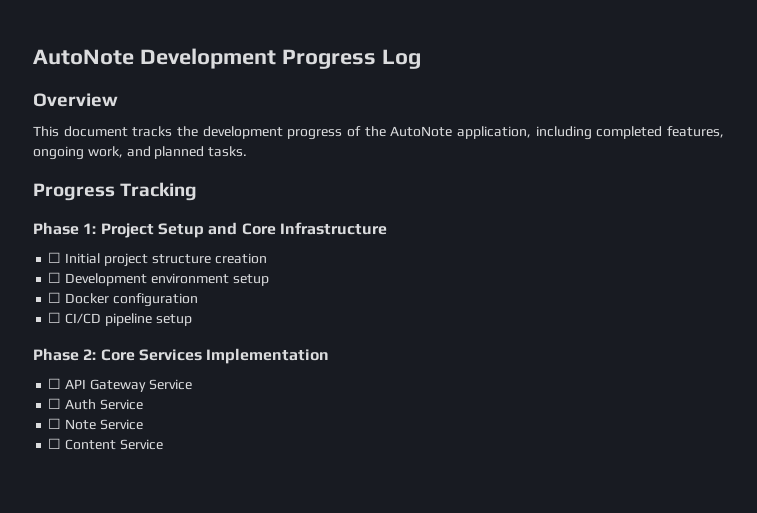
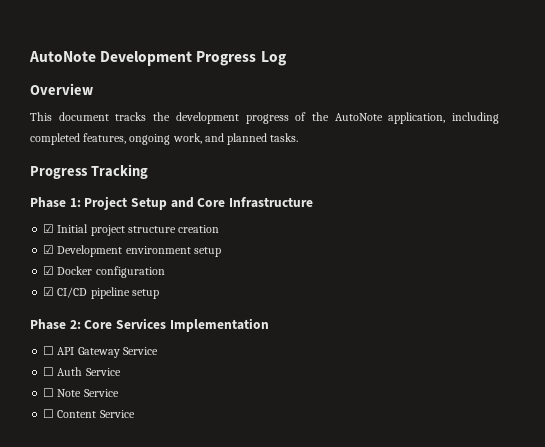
[48,252,62,263] ☐ -> [43,224,55,233] ☑
[48,272,62,283] ☐ -> [43,245,55,254] ☑
[48,292,62,303] ☐ -> [43,266,55,275] ☑
[48,312,62,323] ☐ -> [43,287,55,296] ☑

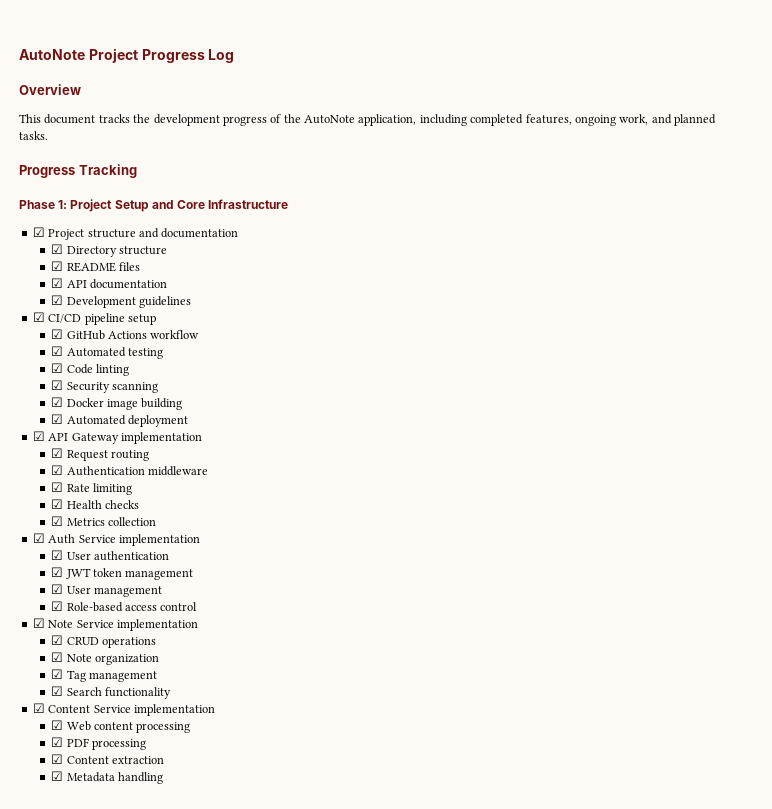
[29,51,193,66] AutoNote Development -> [19,48,138,63] AutoNote Project
[57,224,220,236] [43,245,221,257] [43,266,165,278] [43,287,159,299] [30,318,269,332] [43,346,158,358] [43,367,121,376] [43,388,119,397] [43,409,135,418] Initial project structure creation // ☑ Development environment setup // ☑ Docker configuration // ☑ CI/CD pipeline setup // Phase 2: Core Services Implementation // ☐ API Gateway Service // ☐ Auth Service // ☐ Note Service // ☐ Content Service -> [48,228,239,240] [51,244,168,257] [51,261,141,272] [51,278,168,289] [51,295,192,308] [32,312,156,325] [51,329,200,340] [51,346,164,359] [51,363,130,376] [51,380,159,393] [51,397,183,410] [51,414,189,427] [32,431,202,444] [51,448,150,461] [51,465,209,476] [51,482,133,495] [51,499,140,509] [51,516,157,526] [32,533,200,546] [51,550,170,561] [51,567,194,580] [51,584,163,597] [51,601,198,612] [32,618,198,631] [51,635,157,648] [51,652,160,665] [51,669,158,682] [51,686,172,699] [32,703,215,716] [51,720,191,733] [51,737,147,750] [51,754,165,764] [51,771,164,784] Project structure and documentation // ☑ Directory structure // ☑ README files // ☑ API documentation // ☑ Development guidelines // ☑ CI/CD pipeline setup // ☑ GitHub Actions workflow // ☑ Automated testing // ☑ Code linting // ☑ Security scanning // ☑ Docker image building // ☑ Automated deployment // ☑ API Gateway implementation // ☑ Request routing // ☑ Authentication middleware // ☑ Rate limiting // ☑ Health checks // ☑ Metrics collection // ☑ Auth Service implementation // ☑ User authentication // ☑ JWT token management // ☑ User management // ☑ Role-based access control // ☑ Note Service implementation // ☑ CRUD operations // ☑ Note organization // ☑ Tag management // ☑ Search functionality // ☑ Content Service implementation // ☑ Web content processing // ☑ PDF processing // ☑ Content extraction // ☑ Metadata handling

